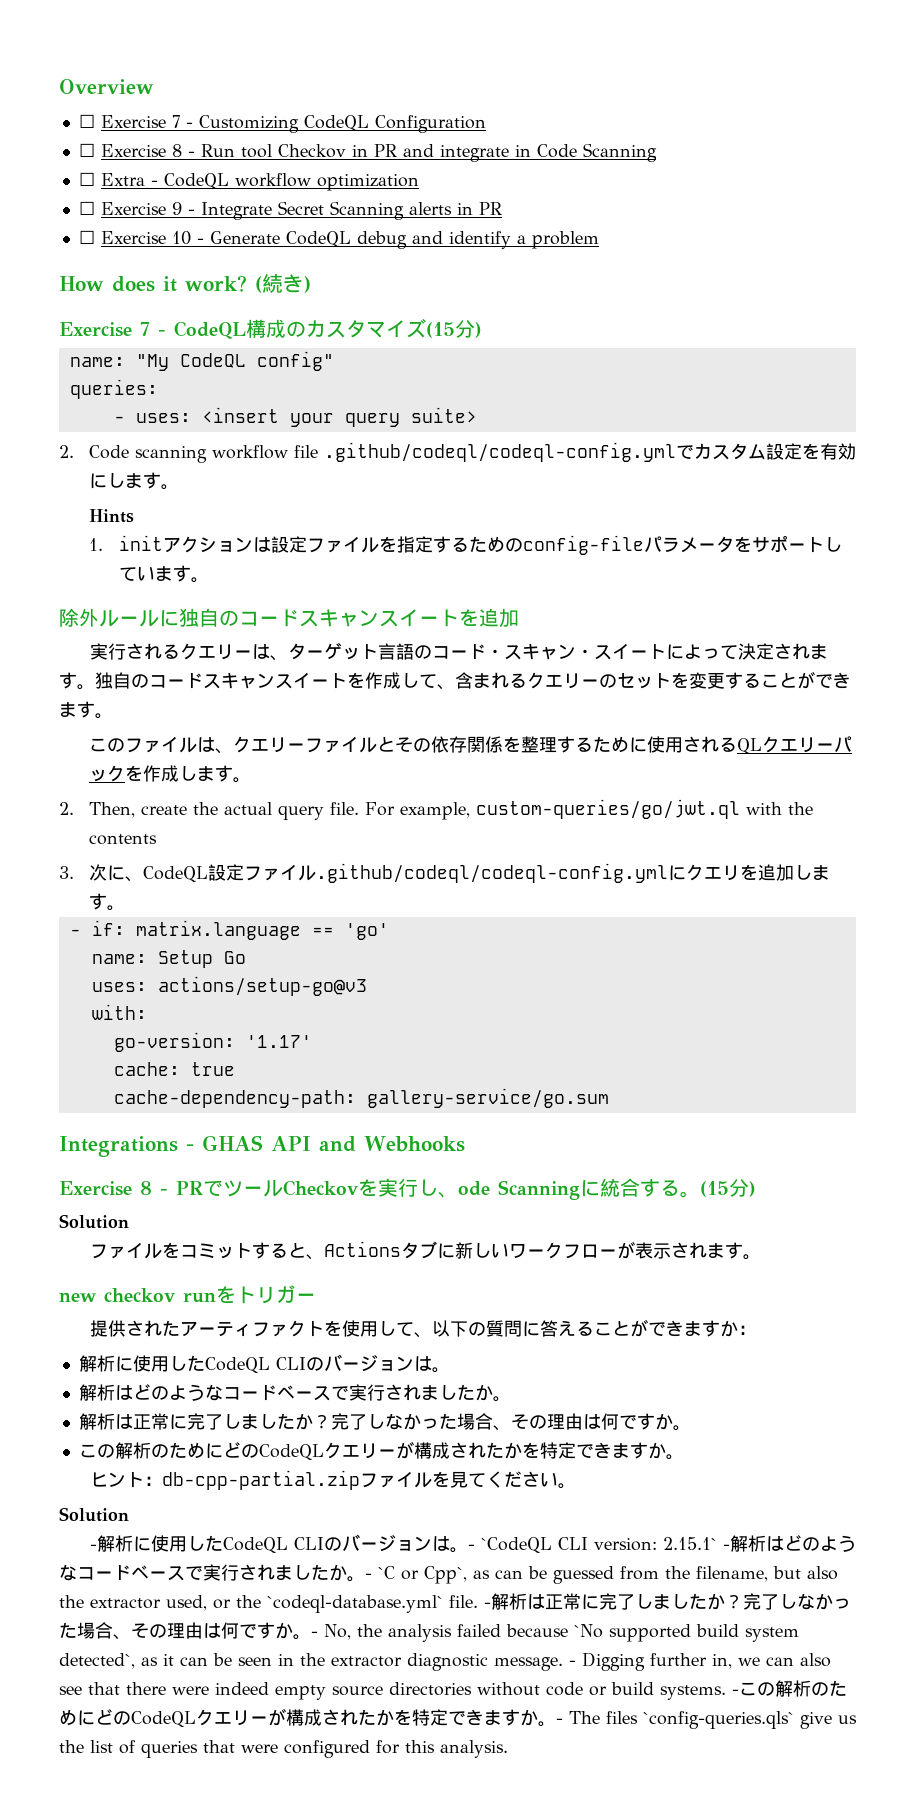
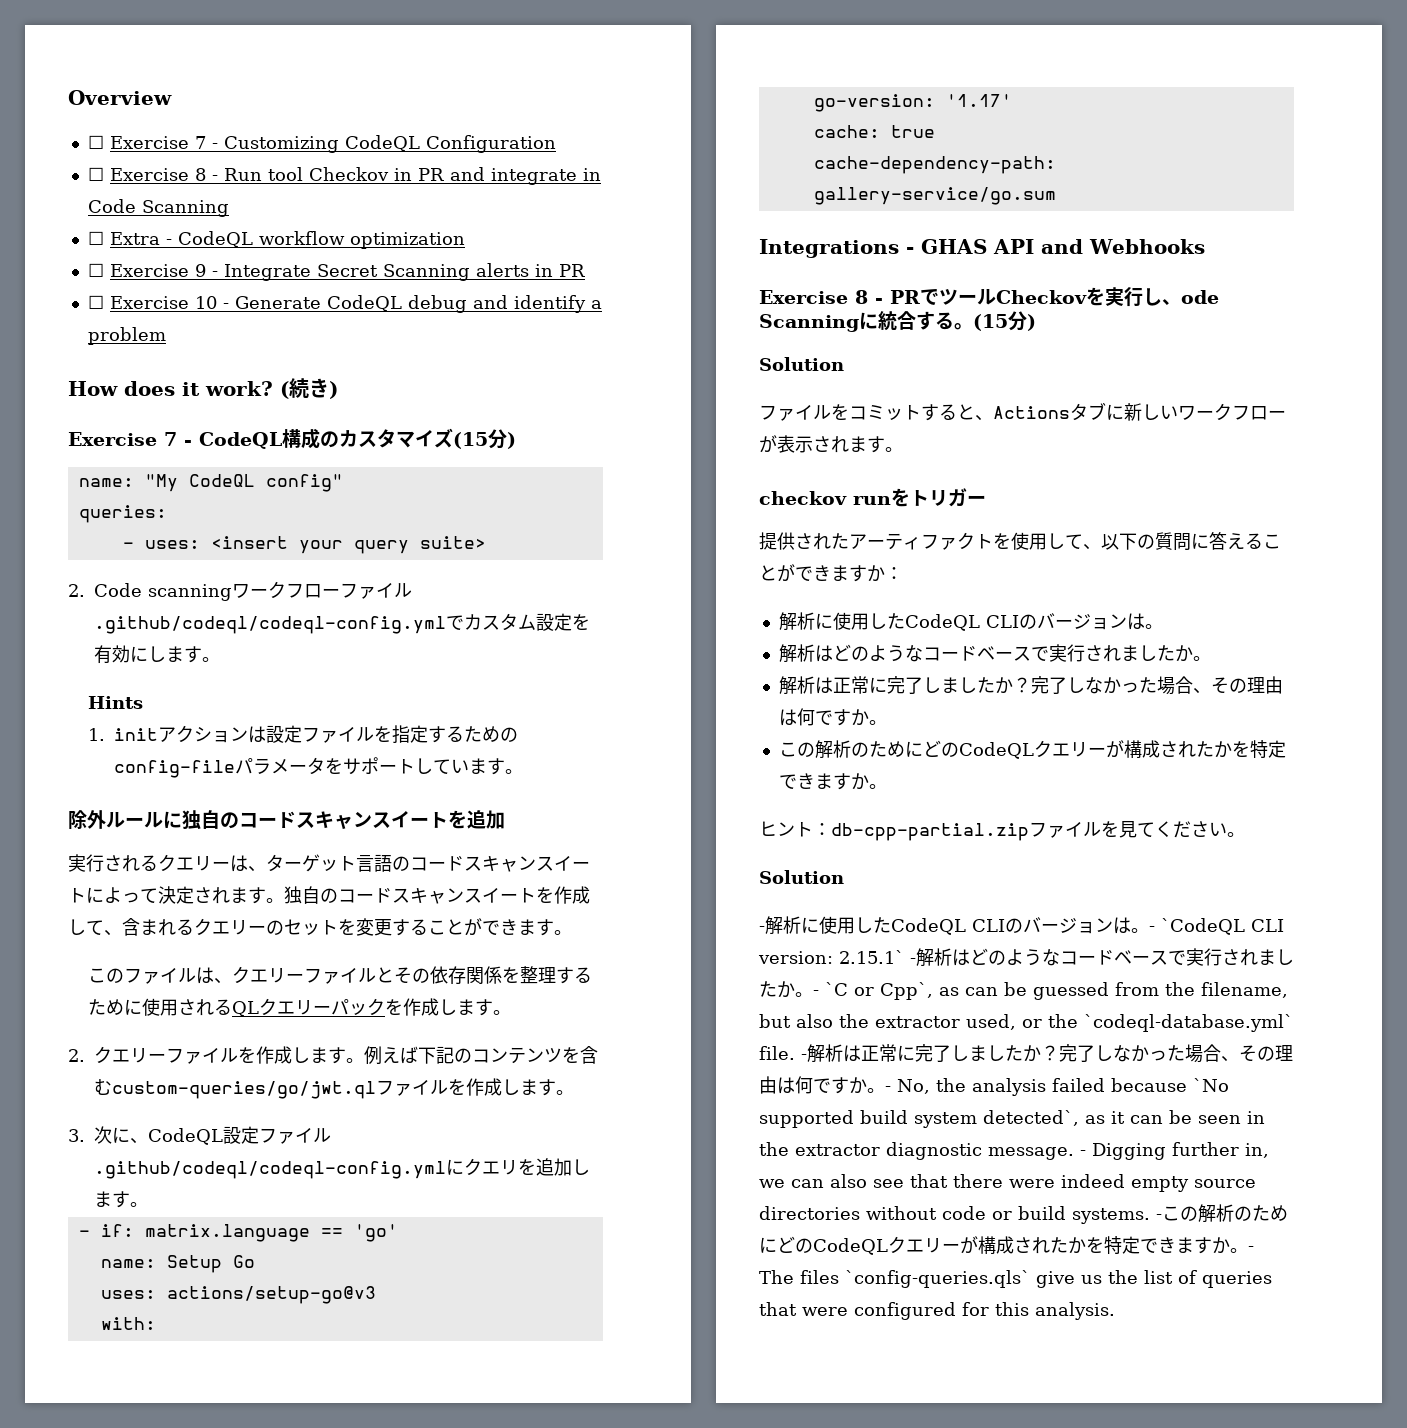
[211,445,318,459] workflow file -> [232,581,412,599] ワークフローファイル
[485,643,594,660] ・スキャン・ -> [464,855,536,872] スキャン
[88,799,813,820] [88,834,157,845] Then, create the actual query file. For example, custom-queries/go/jwt.ql with the contents -> [94,1046,598,1065] [94,1078,574,1099] クエリーファイルを作成します。例えば下記のコンテンツを含むcustom-queries/go/jwt.qlファイルを作成します。
[59,1292,97,1302] new -> (903, 449) none

